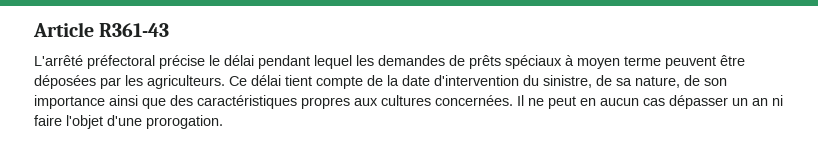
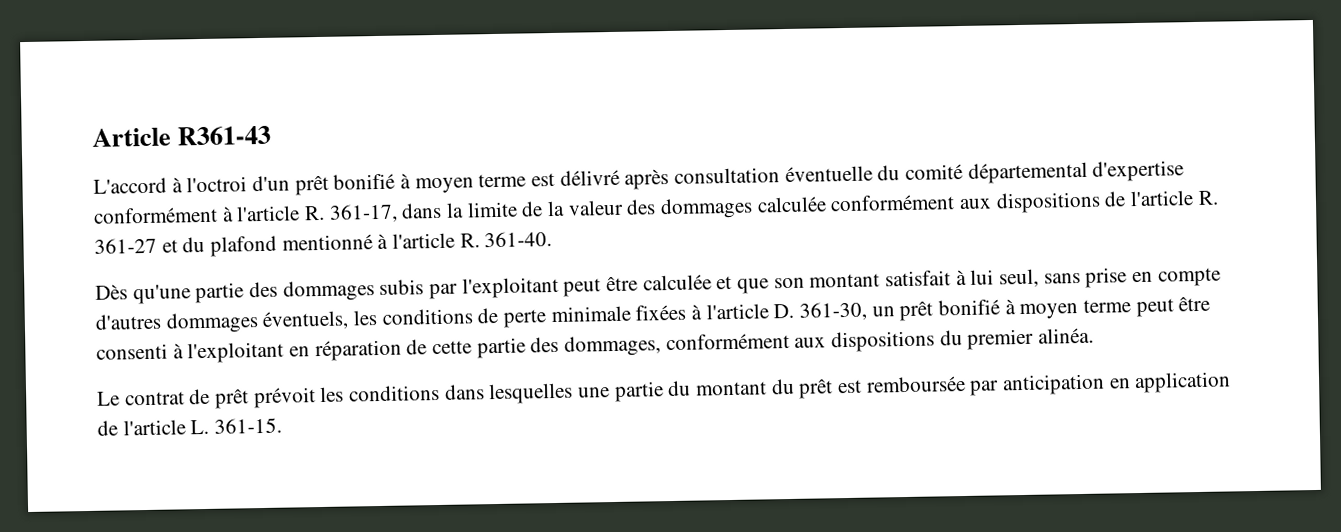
[34,55,745,69] [34,75,727,89] [34,95,783,109] [34,115,223,129] L'arrêté préfectoral précise le délai pendant lequel les demandes de prêts spéciaux à moyen terme peuvent être déposées par les agriculteurs. Ce délai tient compte de la date d'intervention du sinistre, de sa nature, de son importance ainsi que des caractéristiques propres aux cultures concernées. Il ne peut en aucun cas dépasser un an ni faire l'objet d'une prorogation. -> [93,160,1185,196] [93,190,1219,224] [94,231,553,257] [95,267,1221,305] [95,296,1211,334] [96,327,1095,364] [97,371,1232,409] [97,417,283,436] L'accord à l'octroi d'un prêt bonifié à moyen terme est délivré après consultation éventuelle du comité départemental d'expertise conformément à l'article R. 361-17, dans la limite de la valeur des dommages calculée conformément aux dispositions de l'article R. 361-27 et du plafond mentionné à l'article R. 361-40. // Dès qu'une partie des dommages subis par l'exploitant peut être calculée et que son montant satisfait à lui seul, sans prise en compte d'autres dommages éventuels, les conditions de perte minimale fixées à l'article D. 361-30, un prêt bonifié à moyen terme peut être consenti à l'exploitant en réparation de cette partie des dommages, conformément aux dispositions du premier alinéa. // Le contrat de prêt prévoit les conditions dans lesquelles une partie du montant du prêt est remboursée par anticipation en application de l'article L. 361-15.

